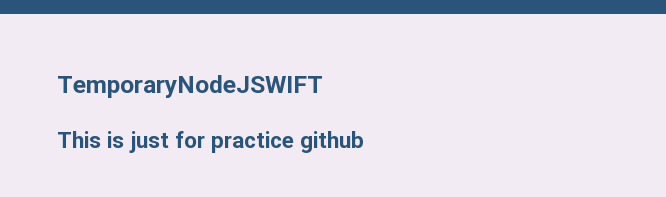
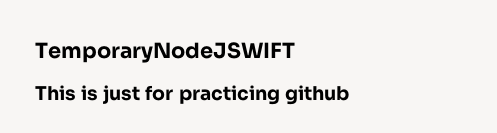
[211,131,295,153] practice -> [178,85,280,105] practicing

